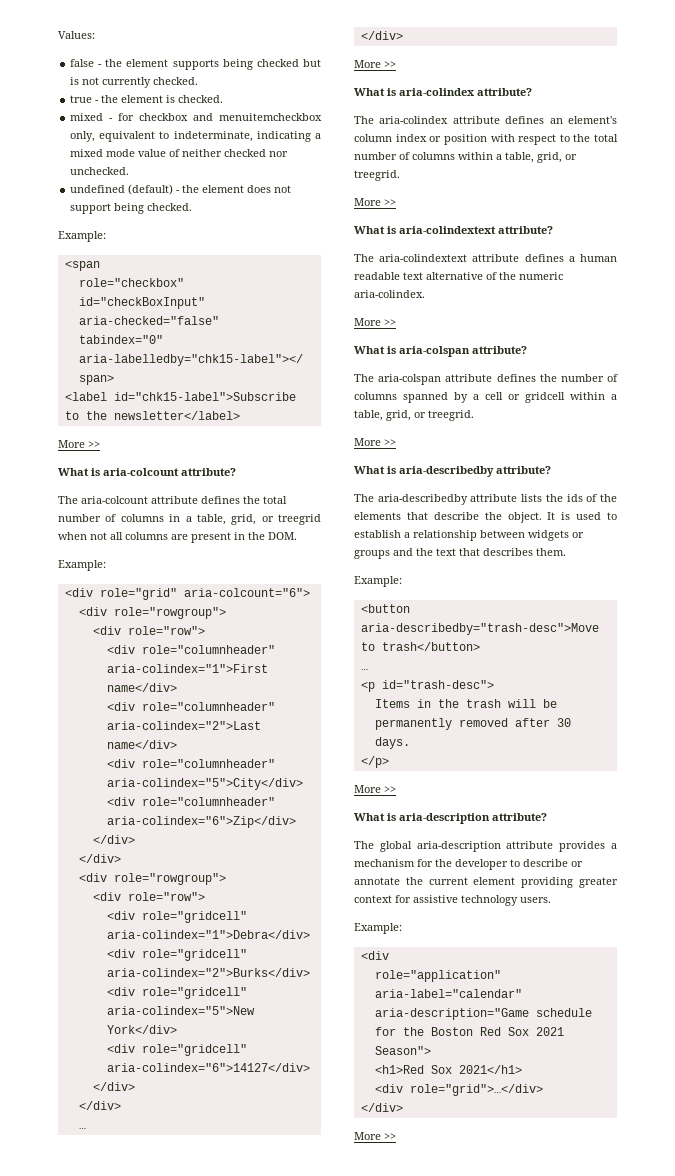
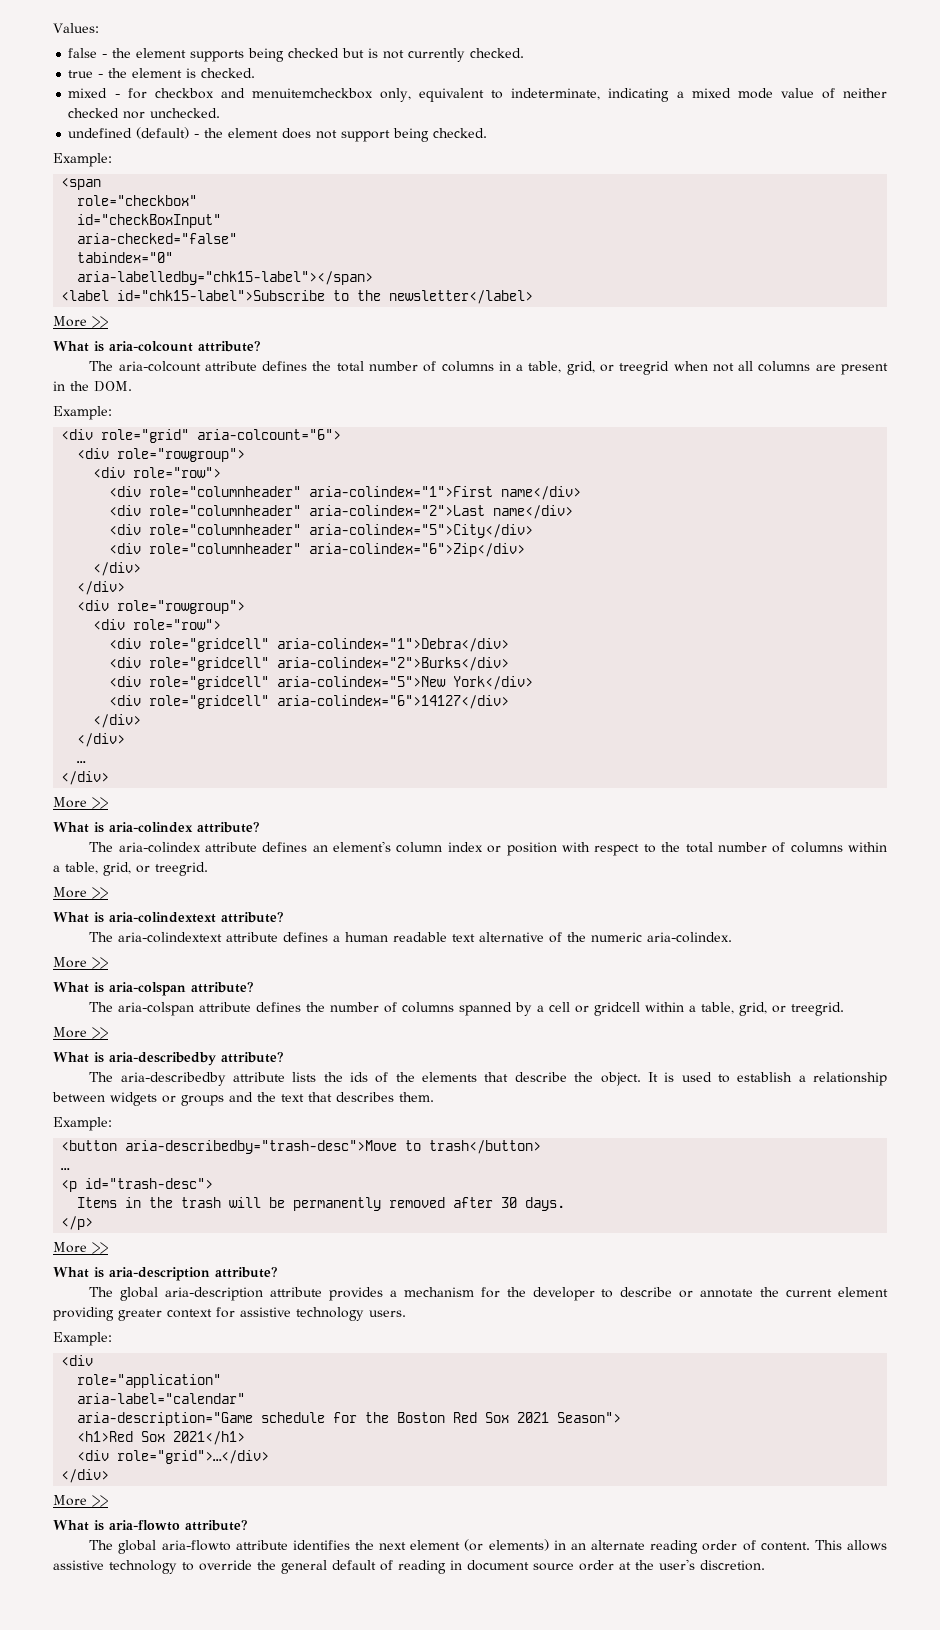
(396, 1136) none -> [53,1520,248,1531] [89,1539,888,1554] [53,1559,765,1574] // What is aria-flowto attribute? // The global aria-flowto attribute identifies the next element (or elements) in an alternate reading order of content. This allows assistive technology to override the general default of reading in document source order at the user's discretion.

